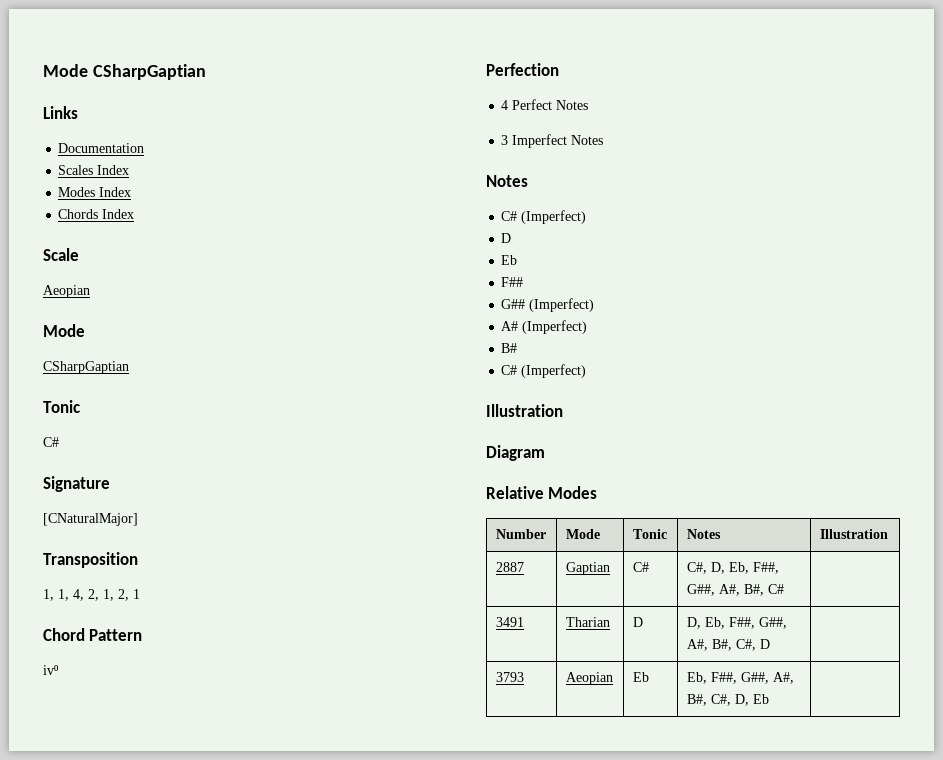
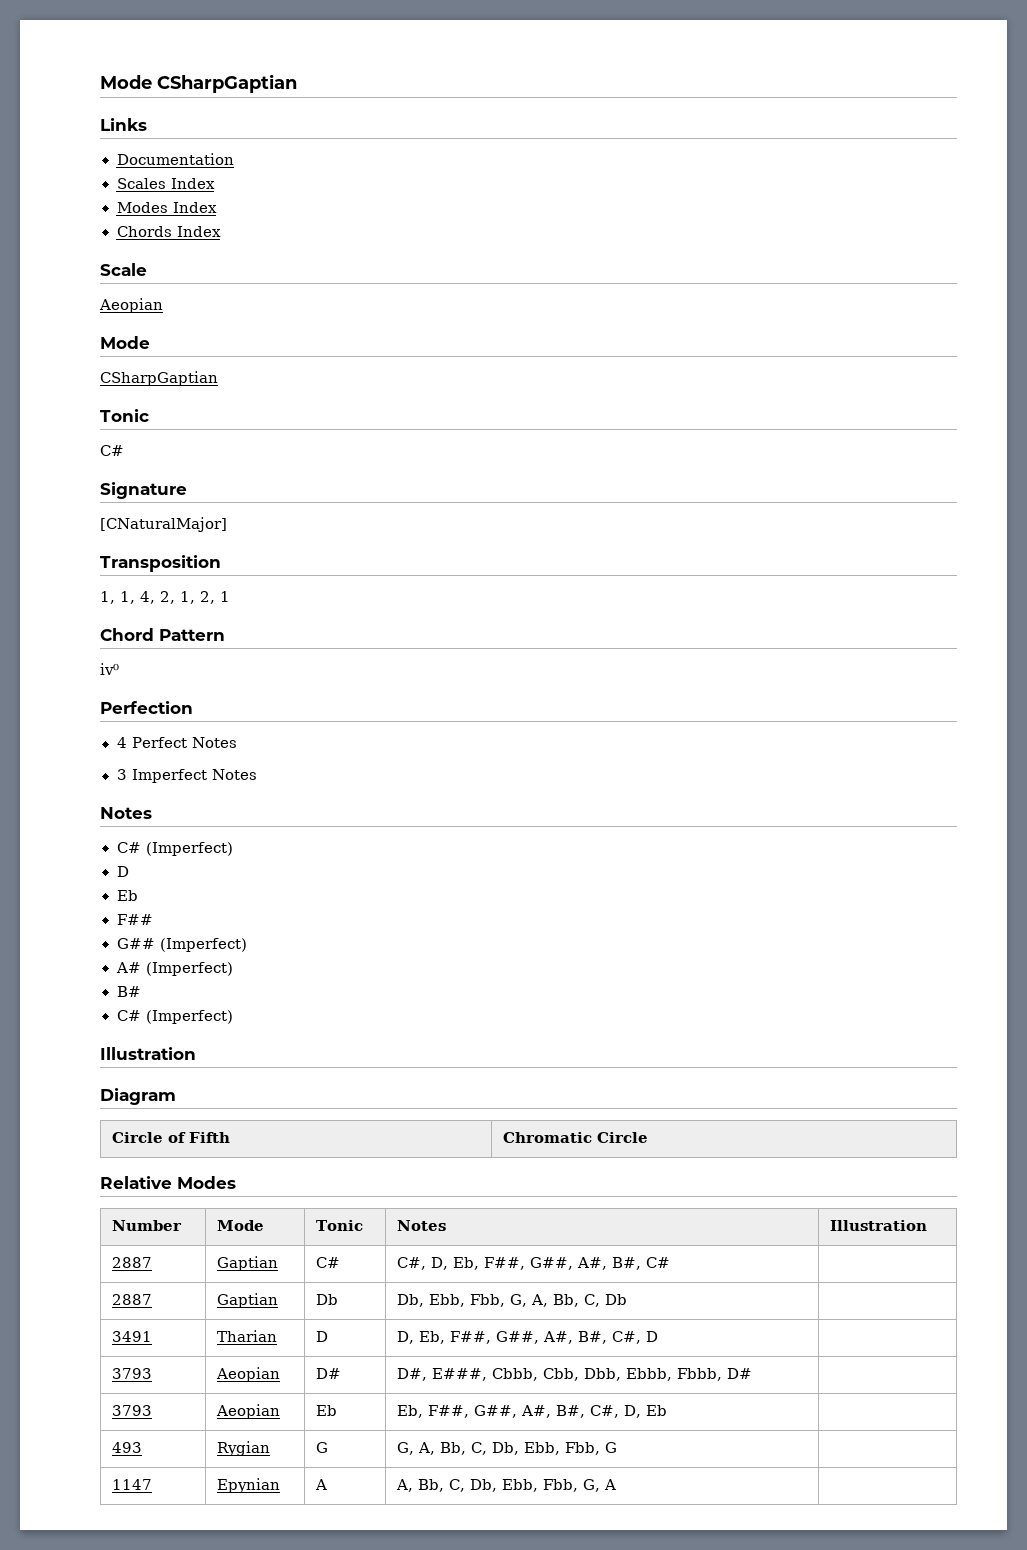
(545, 453) none -> [111,1132,230,1143] [502,1132,648,1143] // Circle of Fifth | Chromatic Circle
(784, 589) none -> [111,1294,152,1305] [216,1293,278,1308] [315,1294,338,1305] [396,1294,627,1307] // 2887 | Gaptian | Db | Db, Ebb, Fbb, G, A, Bb, C, Db |
(770, 644) none -> [111,1368,152,1379] [215,1367,280,1382] [315,1368,341,1379] [396,1368,752,1381] // 3793 | Aeopian | D# | D#, E###, Cbbb, Cbb, Dbb, Ebbb, Fbbb, D# |
(769, 699) none -> [111,1442,142,1453] [216,1441,270,1456] [315,1442,328,1453] [396,1442,617,1455] [111,1479,152,1490] [216,1478,280,1493] [314,1479,327,1490] [395,1479,616,1492] // 493 | Rygian | G | G, A, Bb, C, Db, Ebb, Fbb, G | // 1147 | Epynian | A | A, Bb, C, Db, Ebb, Fbb, G, A |

